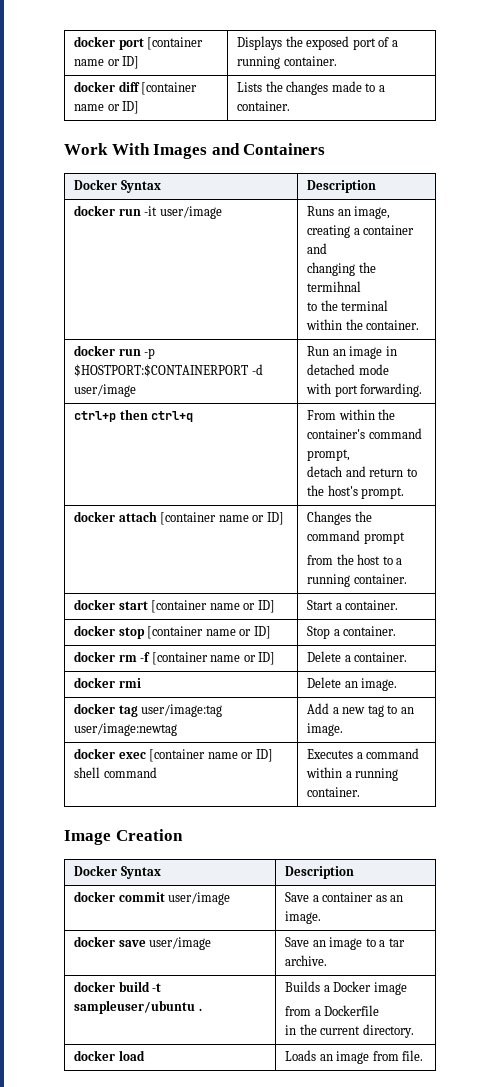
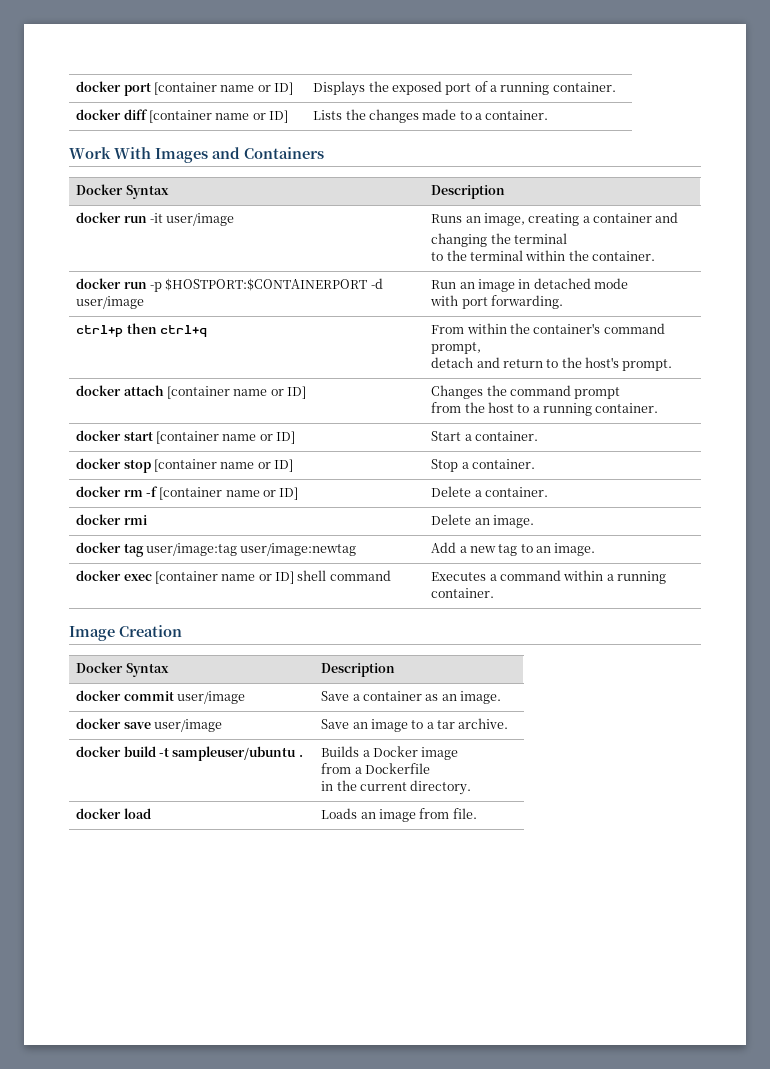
[307,281,362,292] termihnal -> [513,233,567,244] terminal

